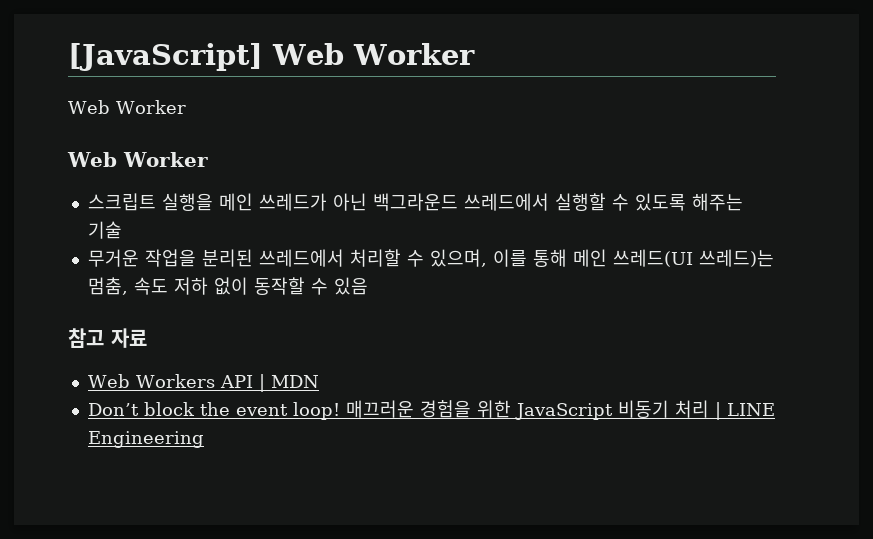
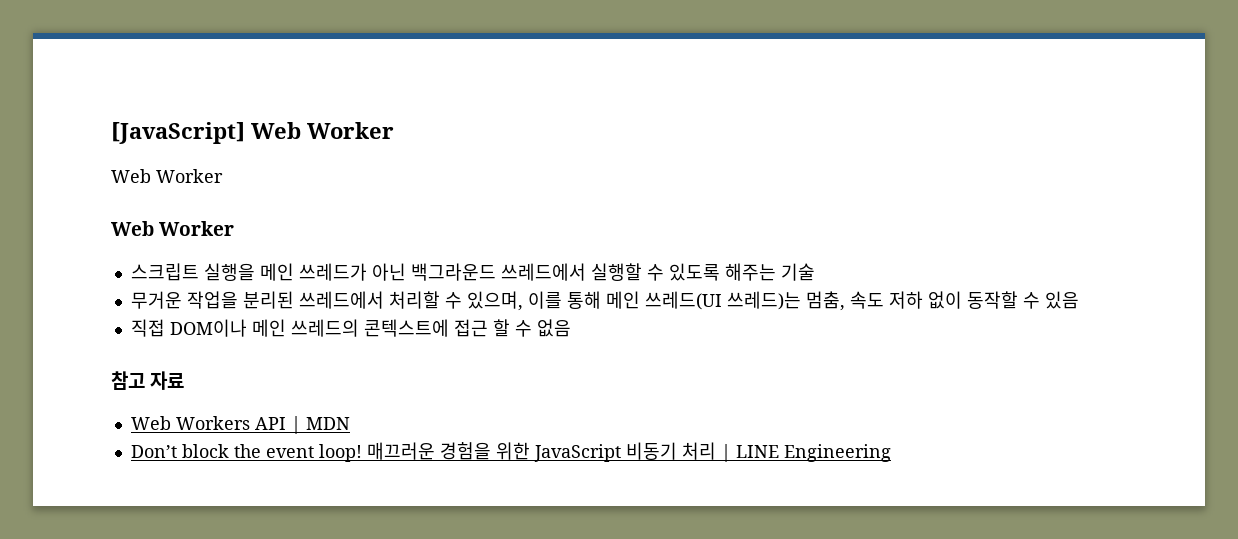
(368, 286) none -> [130,319,571,337] // 직접 DOM이나 메인 쓰레드의 콘텍스트에 접근 할 수 없음

